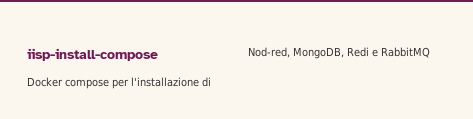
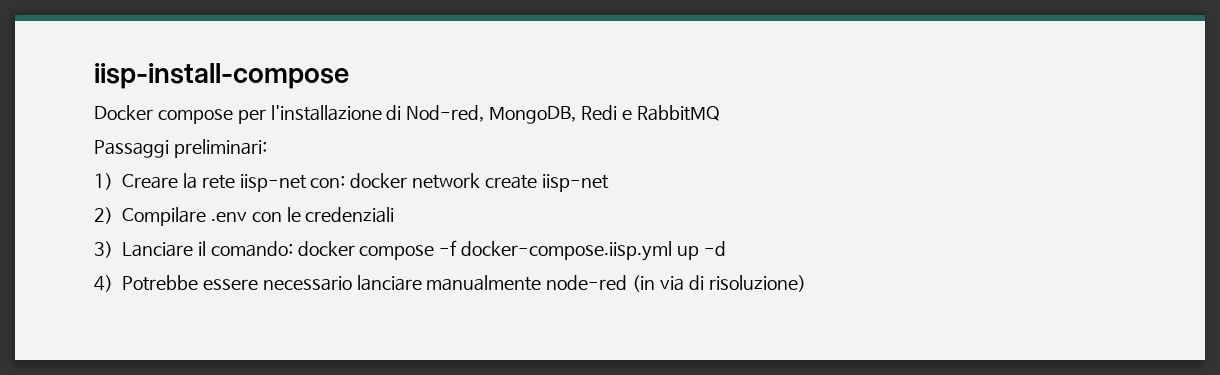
(430, 52) none -> [94,139,267,158] [94,173,609,192] [94,207,395,226] [94,240,726,261] [94,275,806,292] // Passaggi preliminari: // 1) Creare la rete iisp-net con: docker network create iisp-net // 2) Compilare .env con le credenziali // 3) Lanciare il comando: docker compose -f docker-compose.iisp.yml up -d // 4) Potrebbe essere necessario lanciare manualmente node-red (in via di risoluzione)

